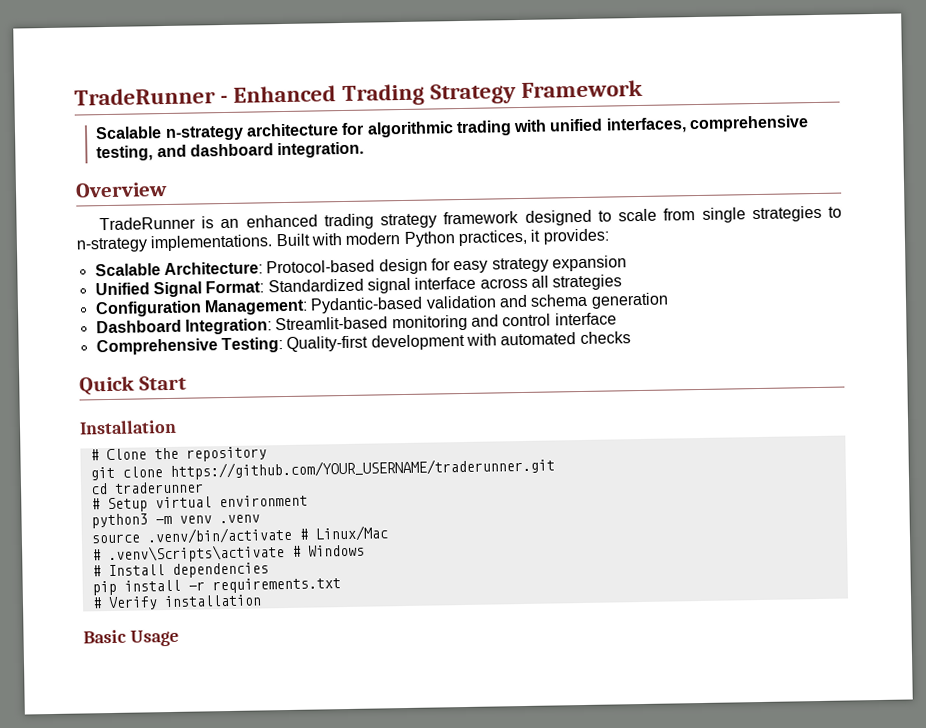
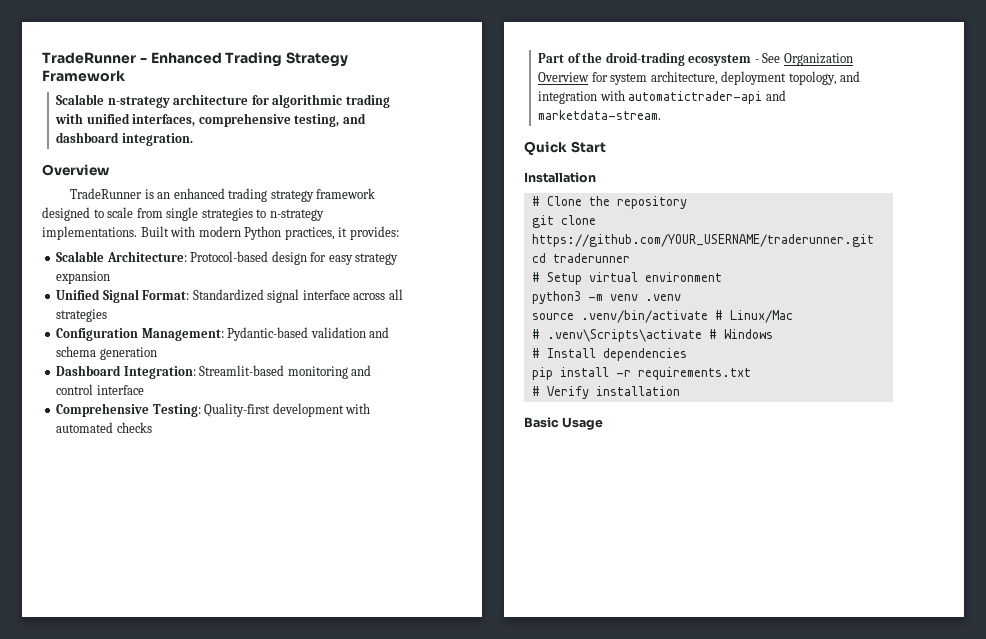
(631, 338) none -> [538,52,853,66] [538,71,861,85] [538,90,786,104] [538,110,662,120] // Part of the droid-trading ecosystem - See Organization Overview for system architecture, deployment topology, and integration with automatictrader-api and marketdata-stream.

